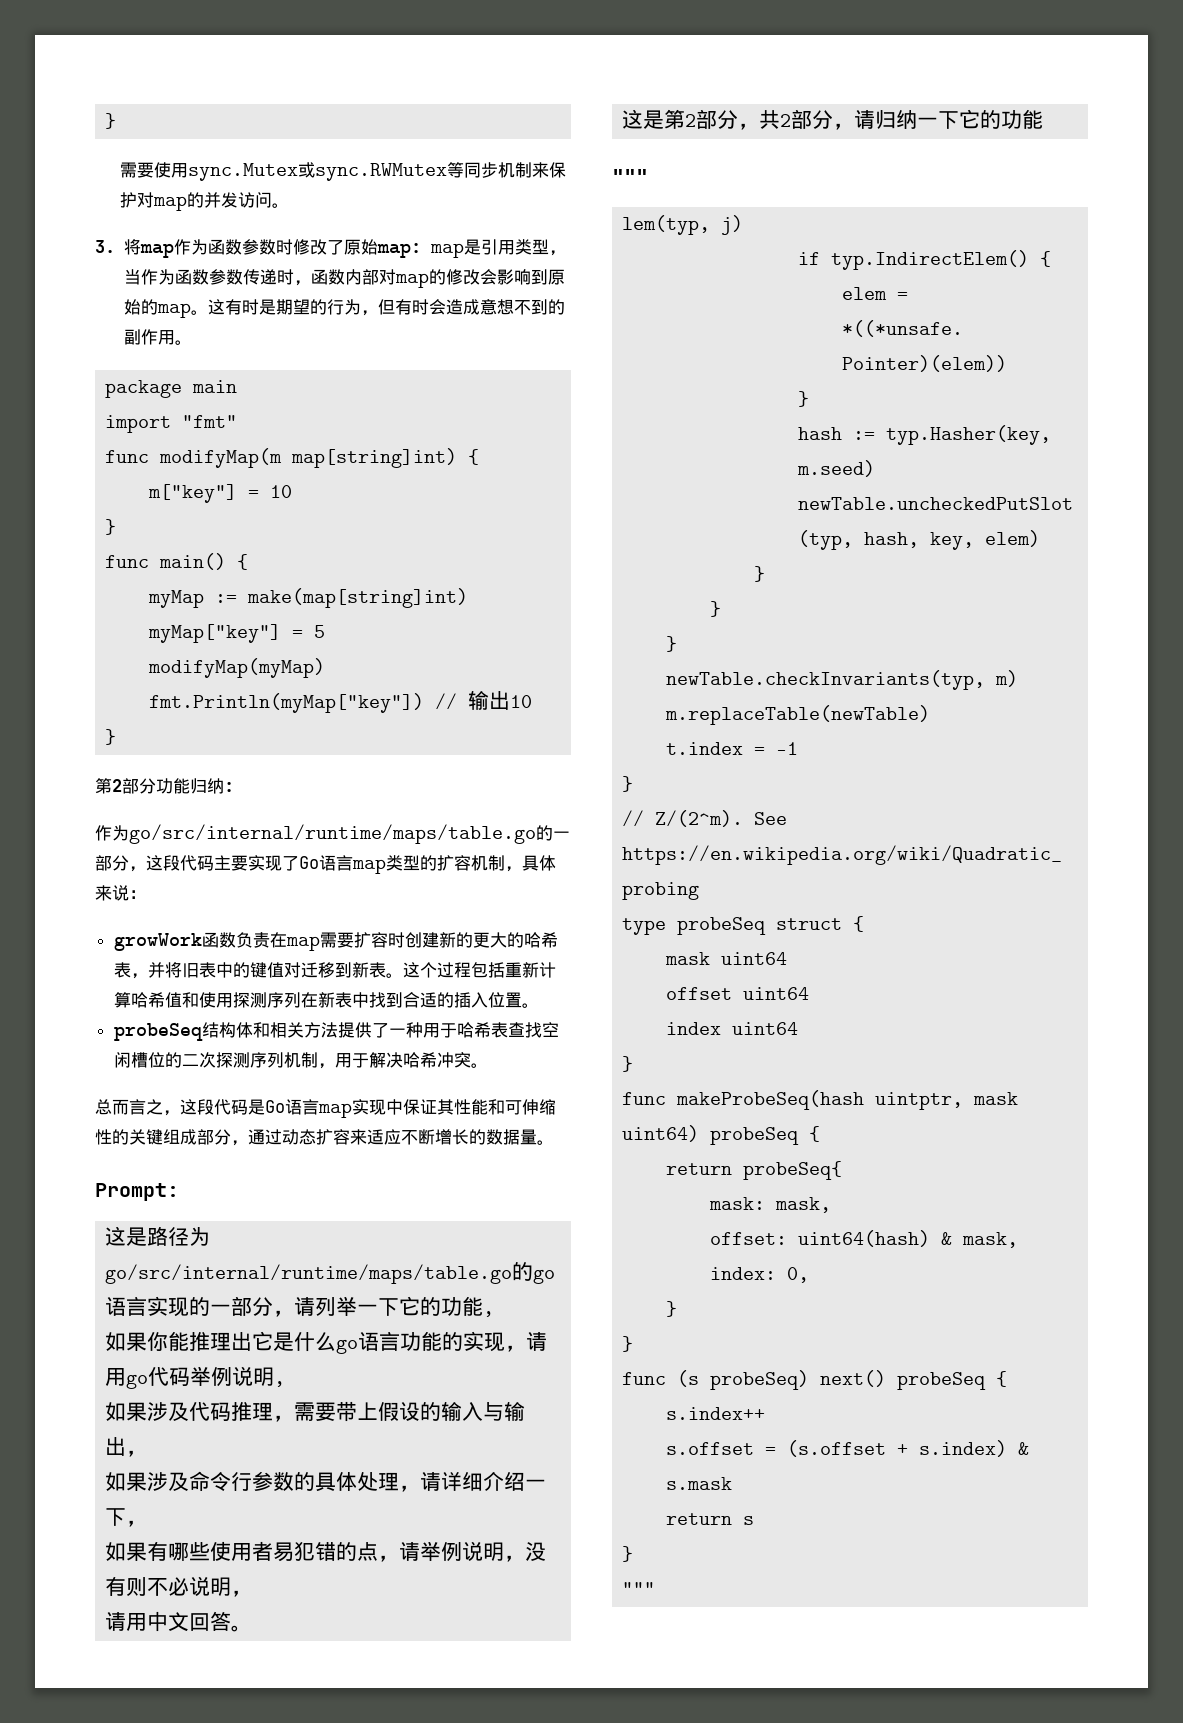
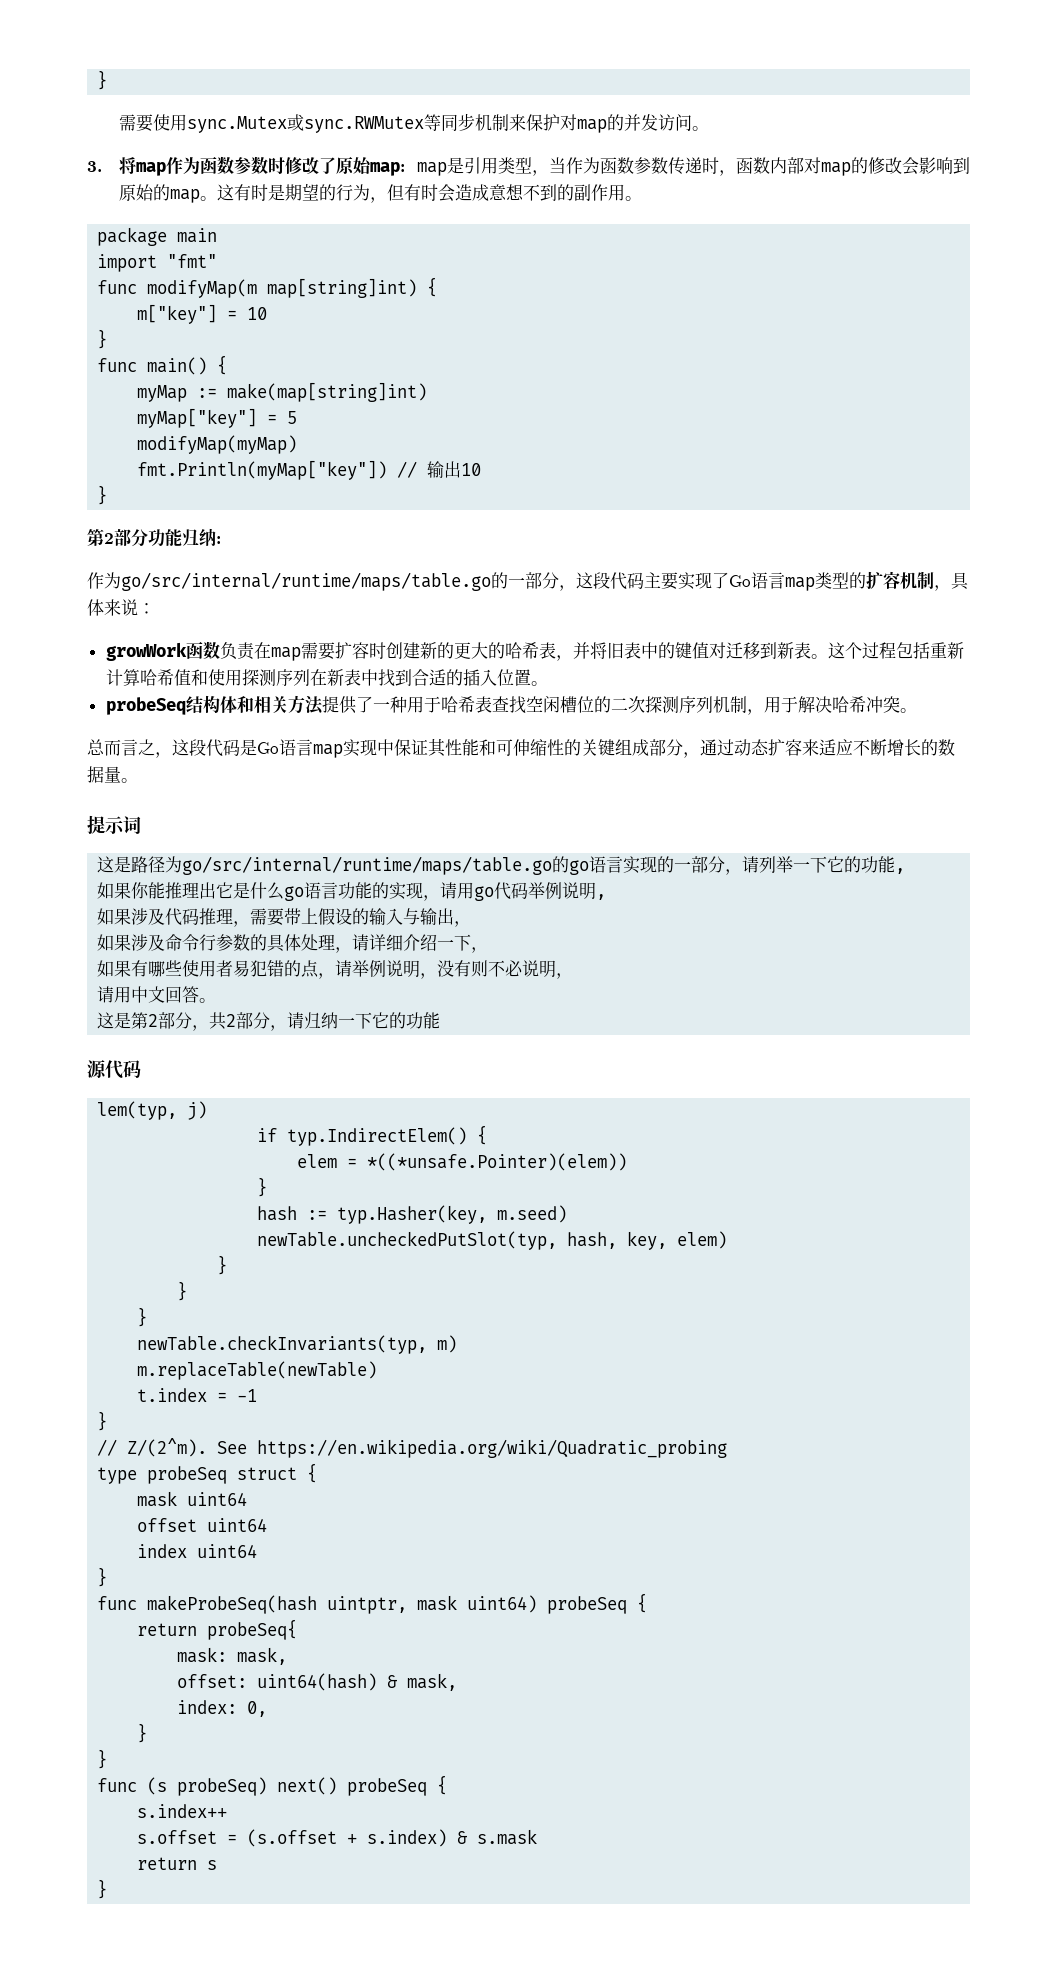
[95,1183,179,1201] Prompt: -> [87,815,141,834] 提示词
[612,169,648,183] """ -> [87,1060,141,1079] 源代码
[622,1582,656,1595] // """ -> (108, 1889) none

